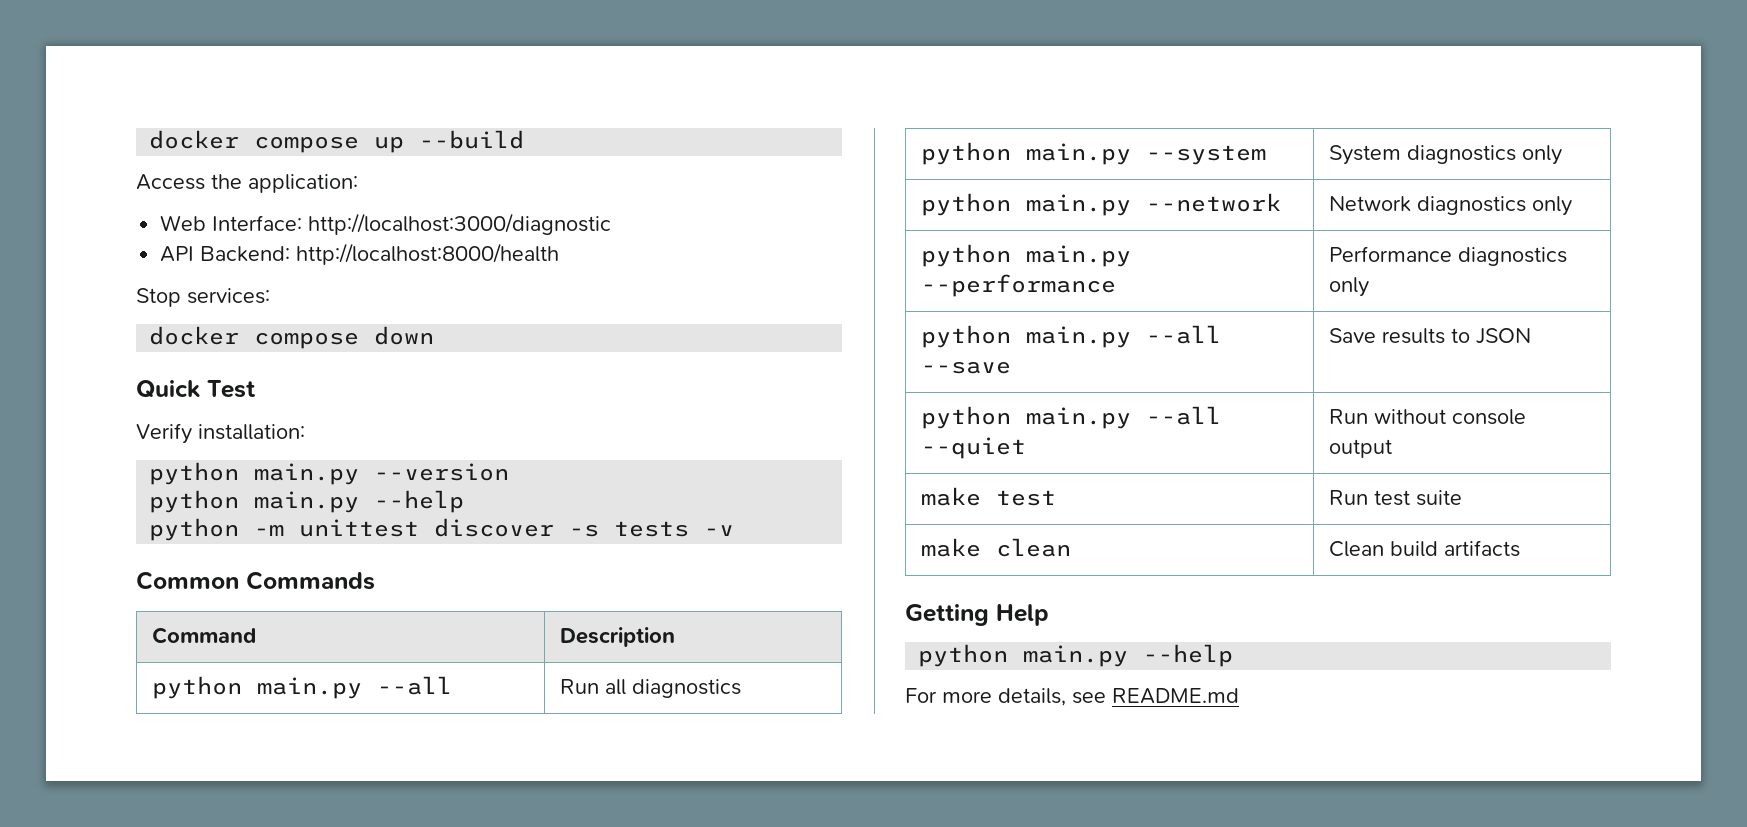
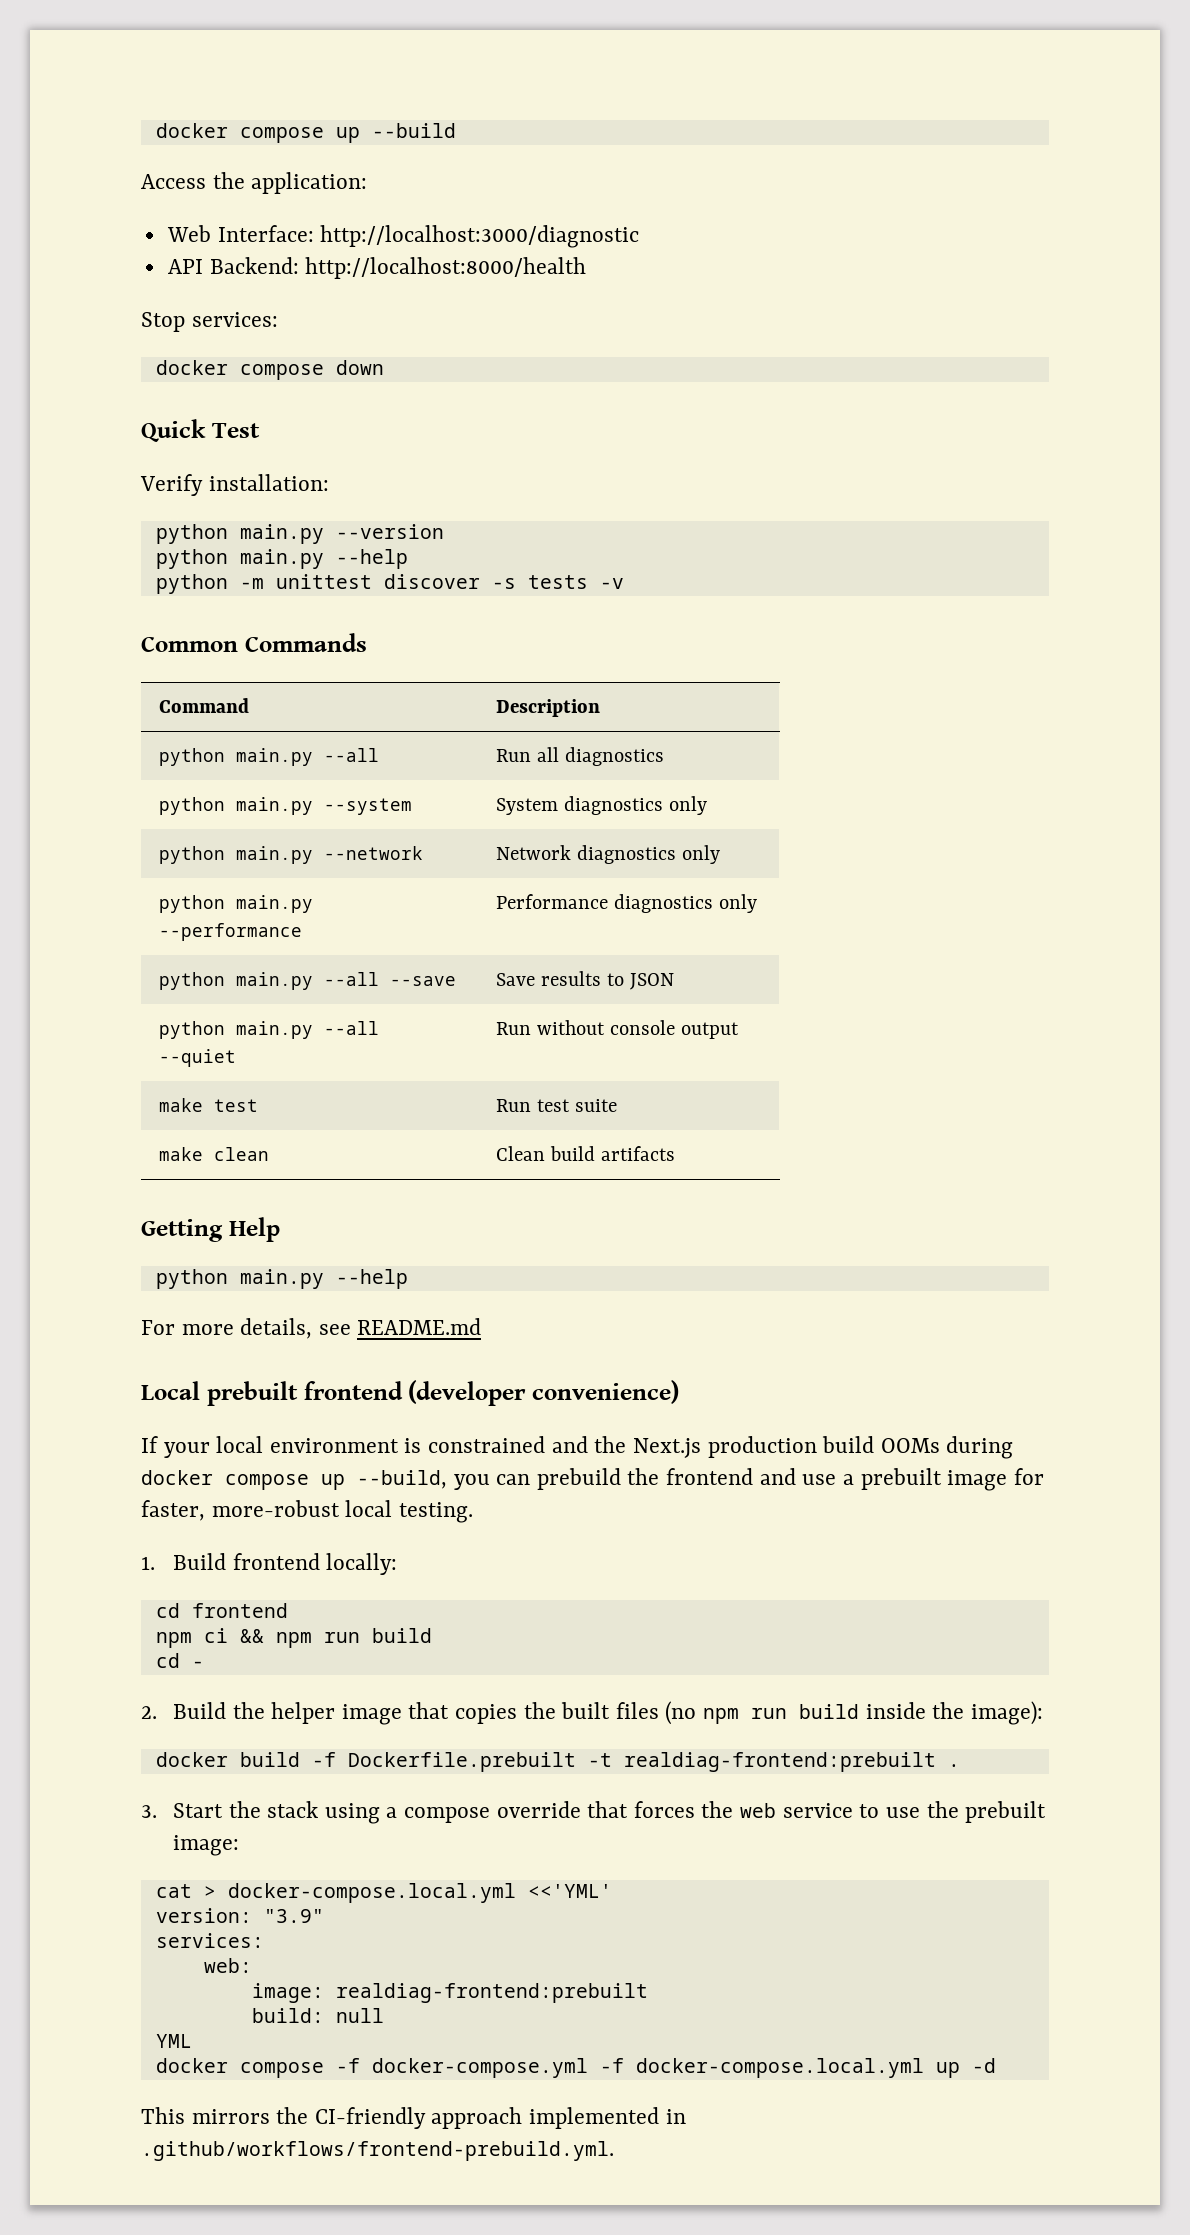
(1239, 696) none -> [141,1380,679,1406] [141,1436,1014,1459] [141,1468,1044,1491] [141,1500,473,1523] [141,1553,398,1575] [155,1603,288,1618] [155,1628,432,1648] [155,1653,204,1668] [141,1701,1043,1725] [155,1752,960,1772] [141,1801,1047,1824] [172,1835,239,1856] [155,1883,612,1903] [155,1908,324,1923] [155,1933,264,1948] [203,1958,252,1973] [251,1983,648,2003] [251,2008,384,2023] [155,2034,192,2048] [155,2058,996,2078] [141,2107,686,2129] [141,2141,614,2161] // Local prebuilt frontend (developer convenience) // If your local environment is constrained and the Next.js production build OOMs during docker compose up --build, you can prebuild the frontend and use a prebuilt image for faster, more-robust local testing. // 1. Build frontend locally: // cd frontend // npm ci && npm run build // cd - // 2. Build the helper image that copies the built files (no npm run build inside the image): // docker build -f Dockerfile.prebuilt -t realdiag-frontend:prebuilt . // 3. Start the stack using a compose override that forces the web service to use the prebuilt image: // cat > docker-compose.local.yml <<'YML' // version: "3.9" // services: // web: // image: realdiag-frontend:prebuilt // build: null // YML // docker compose -f docker-compose.yml -f docker-compose.local.yml up -d // This mirrors the CI-friendly approach implemented in .github/workflows/frontend-prebuild.yml.

